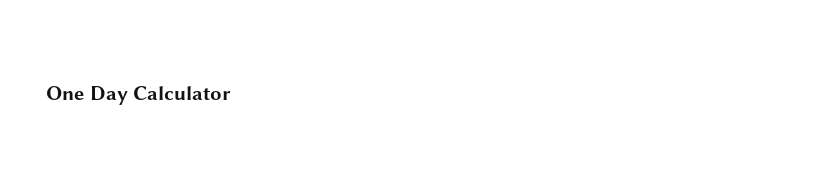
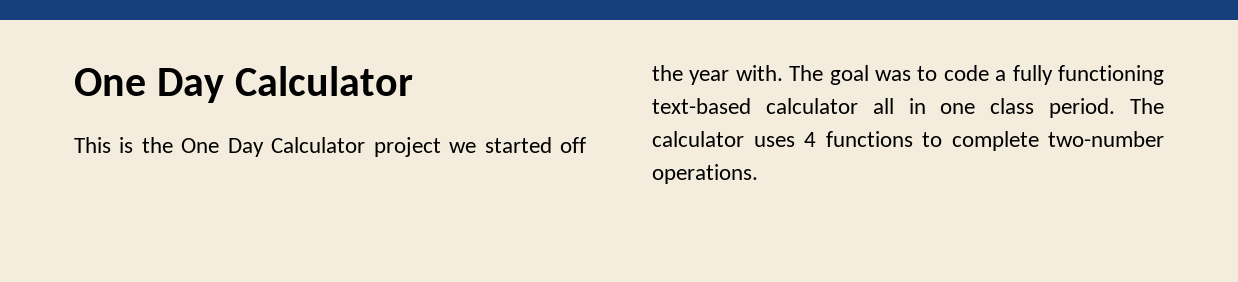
[46,86,232,105] One Day Calculator -> [74,66,414,103] [74,137,586,157] [652,65,1164,85] [652,98,1164,118] [652,131,1164,151] [652,164,758,184] One Day Calculator // This is the One Day Calculator project we started off the year with. The goal was to code a fully functioning text-based calculator all in one class period. The calculator uses 4 functions to complete two-number operations.

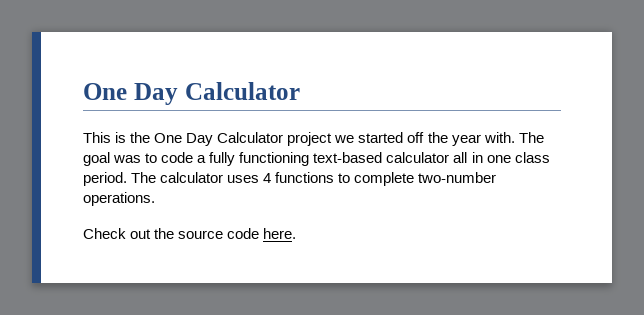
(758, 174) none -> [83,228,297,239] // Check out the source code here.

